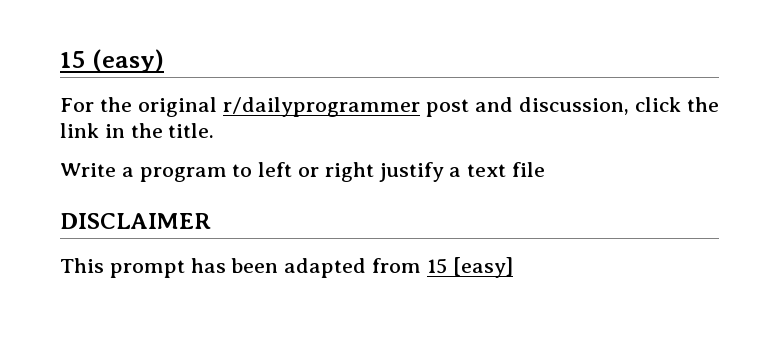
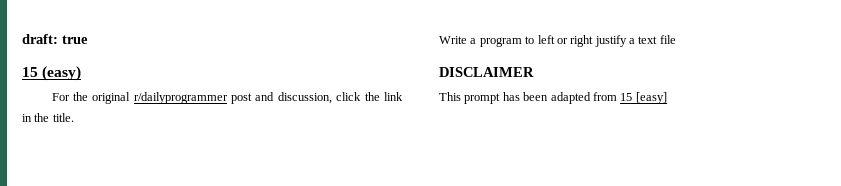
(60, 59) none -> [22,34,88,44] draft: true //

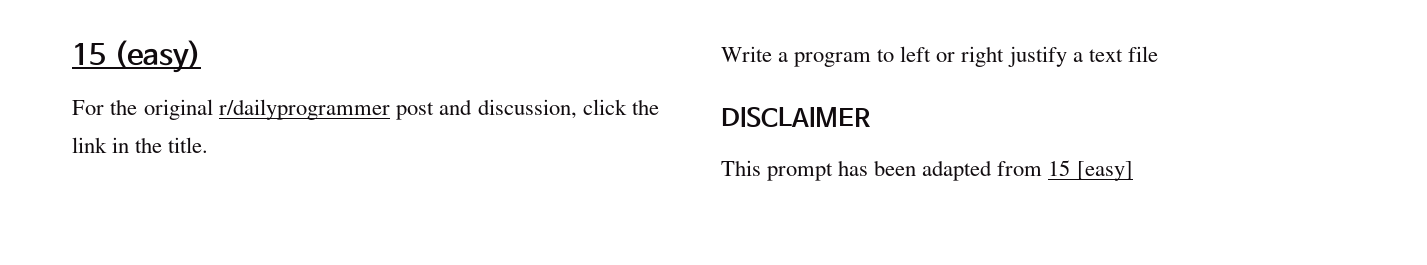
[22,34,88,44] draft: true // -> (72, 54) none

